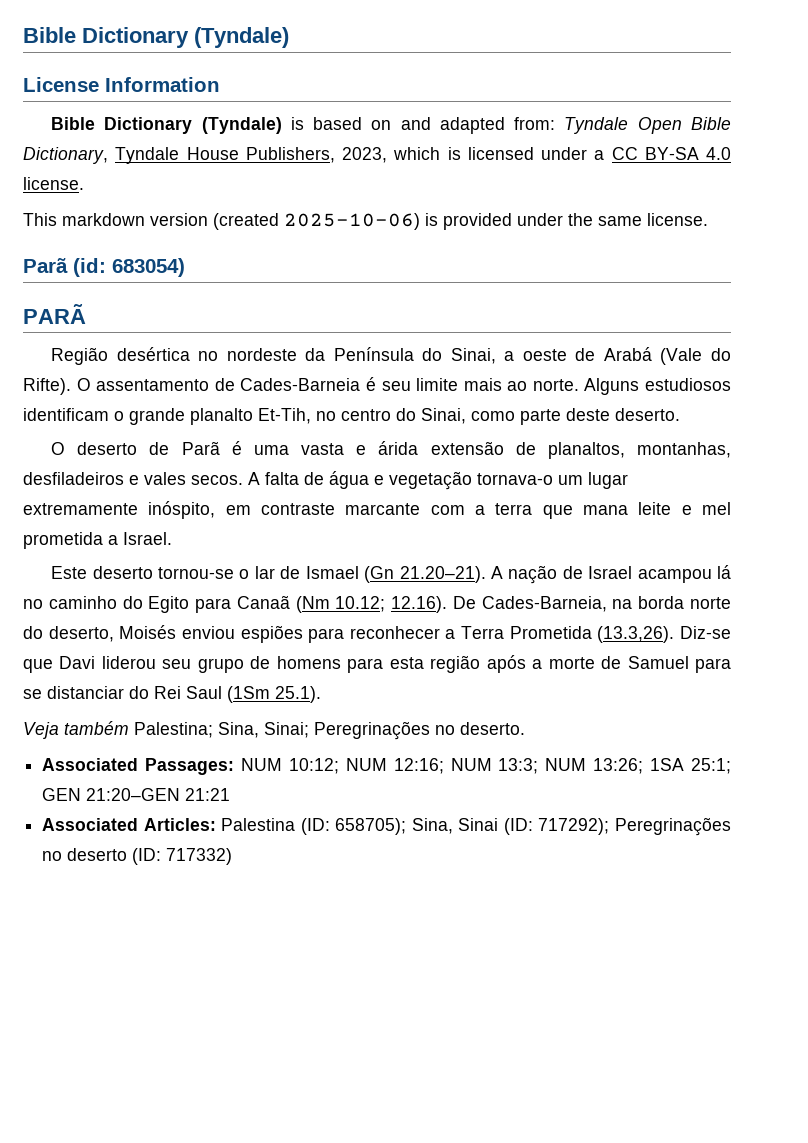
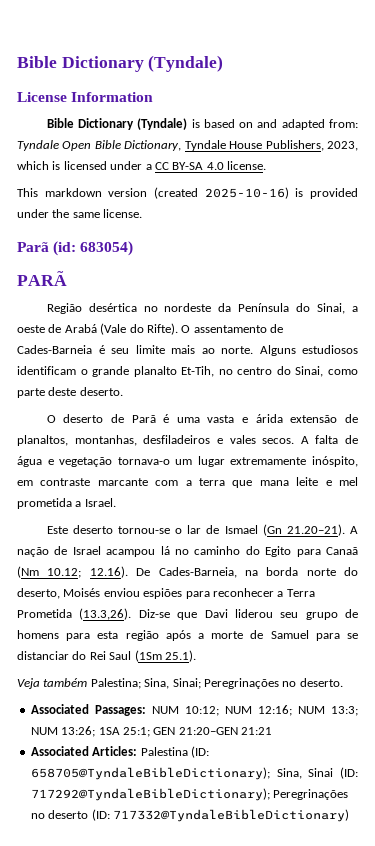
[284,213,420,230] 2025-10-06) -> [204,187,289,199] 2025-10-16)
[335,818,407,835] 658705); -> [30,767,270,780] 658705@TyndaleBibleDictionary);
[538,818,610,835] 717292); -> [30,788,270,801] 717292@TyndaleBibleDictionary);
[166,848,233,865] 717332) -> [112,809,349,822] 717332@TyndaleBibleDictionary)

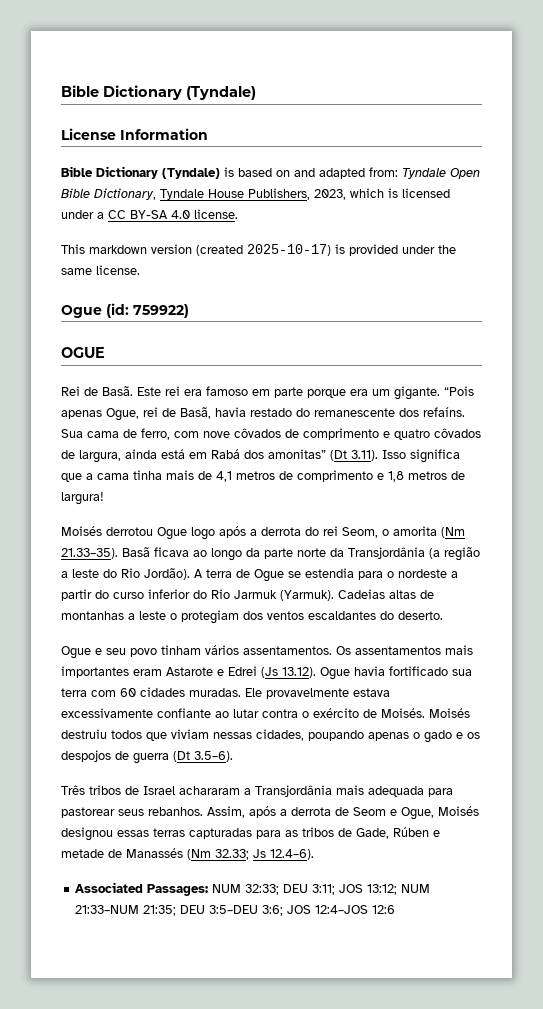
[204,187,289,199] 2025-10-16) -> [247,244,331,256] 2025-10-17)
[17,241,134,256] [17,271,67,286] [46,303,358,314] [17,323,283,335] [17,345,358,356] [17,366,358,377] [17,387,123,398] [46,414,358,423] [17,435,358,446] [17,456,358,467] [17,477,358,488] [17,498,116,509] [46,524,358,536] [17,546,358,557] [17,566,358,578] [17,588,315,599] [17,608,358,620] [17,630,358,641] [17,650,196,662] [17,678,343,689] [30,704,358,716] [30,726,272,737] [30,746,209,758] [30,767,358,780] [30,788,349,801] [30,809,349,822] Parã (id: 683054) // PARÃ // Região desértica no nordeste da Península do Sinai, a oeste de Arabá (Vale do Rifte). O assentamento de Cades-Barneia é seu limite mais ao norte. Alguns estudiosos identificam o grande planalto Et-Tih, no centro do Sinai, como parte deste deserto. // O deserto de Parã é uma vasta e árida extensão de planaltos, montanhas, desfiladeiros e vales secos. A falta de água e vegetação tornava-o um lugar extremamente inóspito, em contraste marcante com a terra que mana leite e mel prometida a Israel. // Este deserto tornou-se o lar de Ismael (Gn 21.20–21). A nação de Israel acampou lá no caminho do Egito para Canaã (Nm 10.12; 12.16). De Cades-Barneia, na borda norte do deserto, Moisés enviou espiões para reconhecer a Terra Prometida (13.3,26). Diz-se que Davi liderou seu grupo de homens para esta região após a morte de Samuel para se distanciar do Rei Saul (1Sm 25.1). // Veja também Palestina; Sina, Sinai; Peregrinações no deserto. // Associated Passages: NUM 10:12; NUM 12:16; NUM 13:3; NUM 13:26; 1SA 25:1; GEN 21:20–GEN 21:21 // Associated Articles: Palestina (ID: 658705@TyndaleBibleDictionary); Sina, Sinai (ID: 717292@TyndaleBibleDictionary); Peregrinações no deserto (ID: 717332@TyndaleBibleDictionary) -> [61,303,189,318] [61,347,105,358] [61,386,474,400] [61,407,465,421] [61,428,481,440] [61,449,460,463] [61,470,465,482] [61,492,104,505] [61,526,465,540] [61,547,480,561] [61,568,458,582] [61,589,434,601] [61,610,443,624] [61,645,473,659] [61,666,472,680] [61,687,390,699] [61,708,470,718] [61,729,480,743] [61,750,233,764] [61,785,453,797] [61,806,479,820] [61,827,440,841] [61,848,314,860] [75,882,431,896] [75,905,396,916] Ogue (id: 759922) // OGUE // Rei de Basã. Este rei era famoso em parte porque era um gigante. “Pois apenas Ogue, rei de Basã, havia restado do remanescente dos refaíns. Sua cama de ferro, com nove côvados de comprimento e quatro côvados de largura, ainda está em Rabá dos amonitas” (Dt 3.11). Isso significa que a cama tinha mais de 4,1 metros de comprimento e 1,8 metros de largura! // Moisés derrotou Ogue logo após a derrota do rei Seom, o amorita (Nm 21.33–35). Basã ficava ao longo da parte norte da Transjordânia (a região a leste do Rio Jordão). A terra de Ogue se estendia para o nordeste a partir do curso inferior do Rio Jarmuk (Yarmuk). Cadeias altas de montanhas a leste o protegiam dos ventos escaldantes do deserto. // Ogue e seu povo tinham vários assentamentos. Os assentamentos mais importantes eram Astarote e Edrei (Js 13.12). Ogue havia fortificado sua terra com 60 cidades muradas. Ele provavelmente estava excessivamente confiante ao lutar contra o exército de Moisés. Moisés destruiu todos que viviam nessas cidades, poupando apenas o gado e os despojos de guerra (Dt 3.5–6). // Três tribos de Israel achararam a Transjordânia mais adequada para pastorear seus rebanhos. Assim, após a derrota de Seom e Ogue, Moisés designou essas terras capturadas para as tribos de Gade, Rúben e metade de Manassés (Nm 32.33; Js 12.4–6). // Associated Passages: NUM 32:33; DEU 3:11; JOS 13:12; NUM 21:33–NUM 21:35; DEU 3:5–DEU 3:6; JOS 12:4–JOS 12:6

